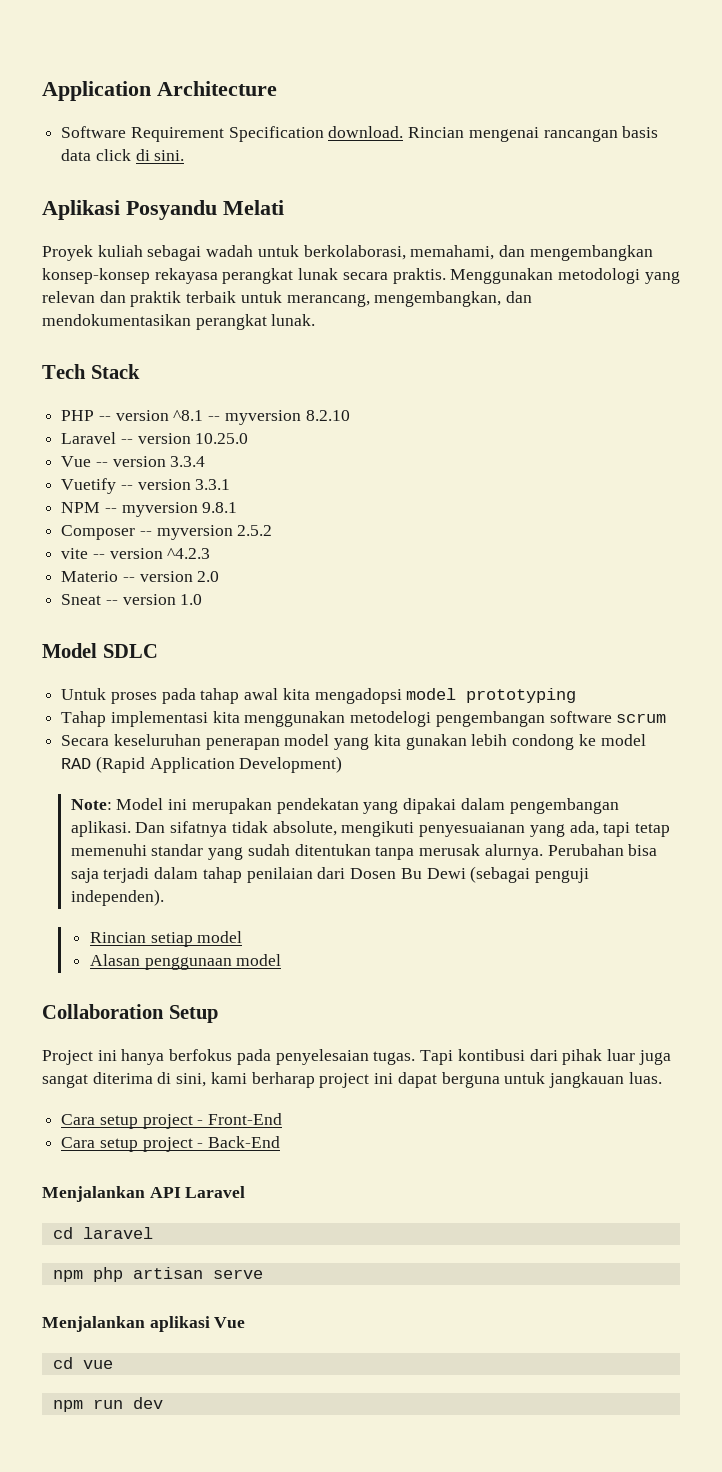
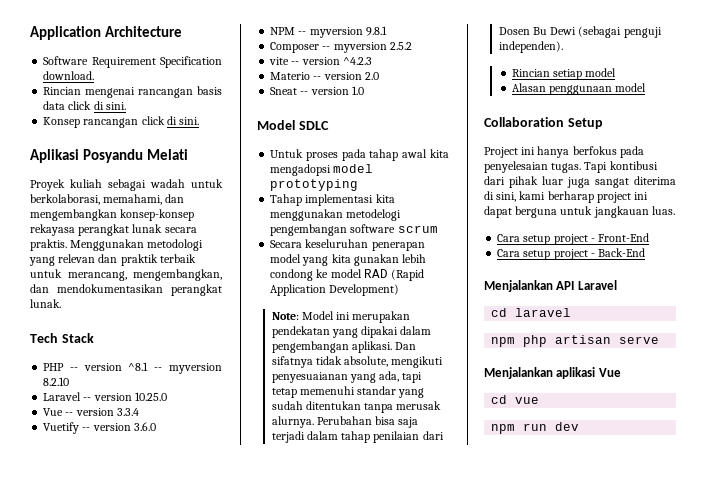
(404, 132) none -> (95, 75) //
(185, 155) none -> [43,116,200,128] // Konsep rancangan click di sini.
[195,479,231,490] 3.3.1 -> [133,422,156,431] 3.6.0

